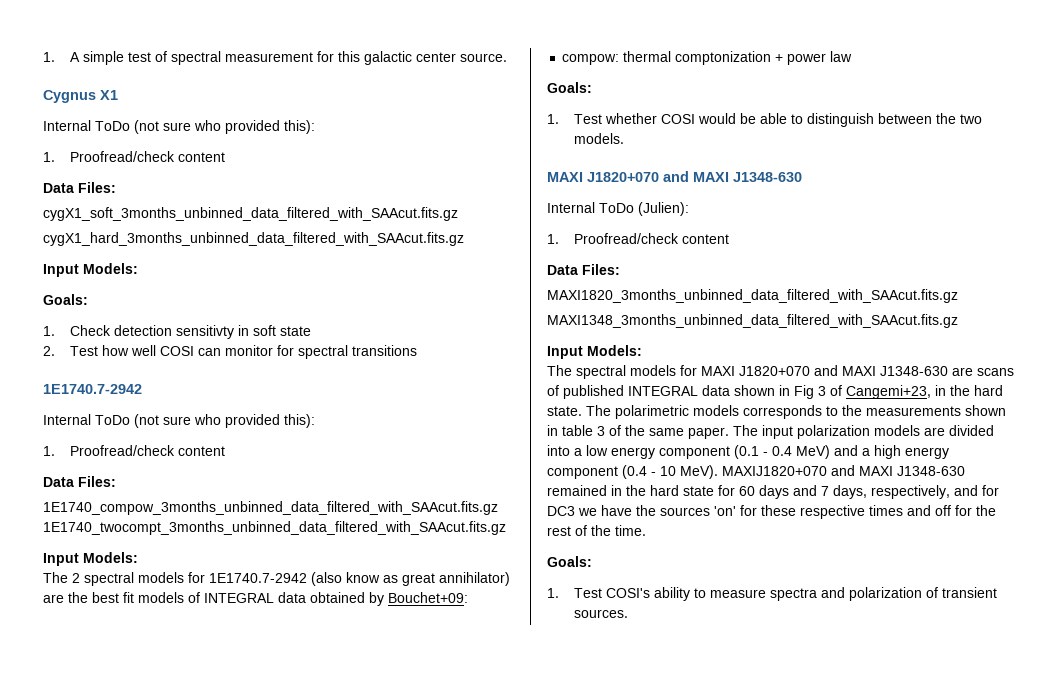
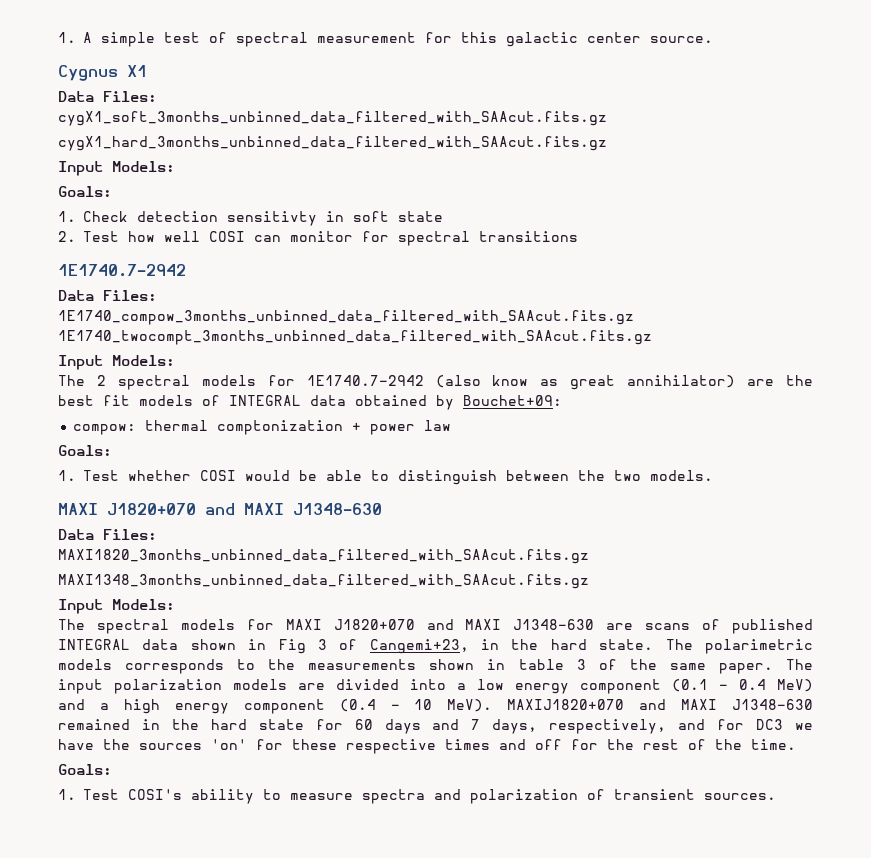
[43,120,315,134] [43,151,225,162] // Internal ToDo (not sure who provided this): // 1. Proofread/check content -> (147, 71) none
[43,414,315,428] [43,445,225,456] // Internal ToDo (not sure who provided this): // 1. Proofread/check content -> (186, 270) none
[547,202,689,216] [547,233,729,244] // Internal ToDo (Julien): // 1. Proofread/check content -> (382, 509) none

